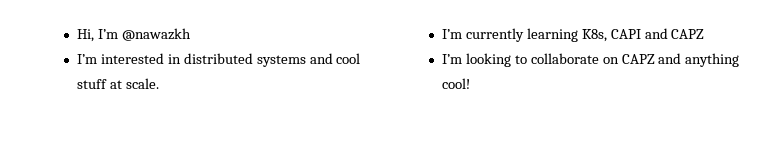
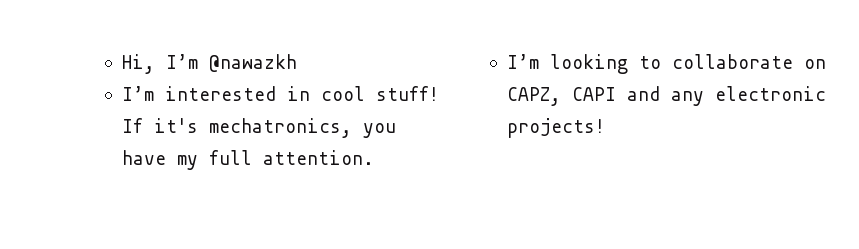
[183,53,361,67] [76,78,159,89] [441,28,705,42] distributed systems and cool stuff at scale. // I’m currently learning K8s, CAPI and CAPZ -> [320,86,439,101] [121,118,396,138] [121,150,374,170] cool stuff! If it's mechatronics, you have my full attention.
[621,53,740,67] [441,78,470,89] CAPZ and anything cool! -> [506,86,826,106] [506,118,605,138] CAPZ, CAPI and any electronic projects!

